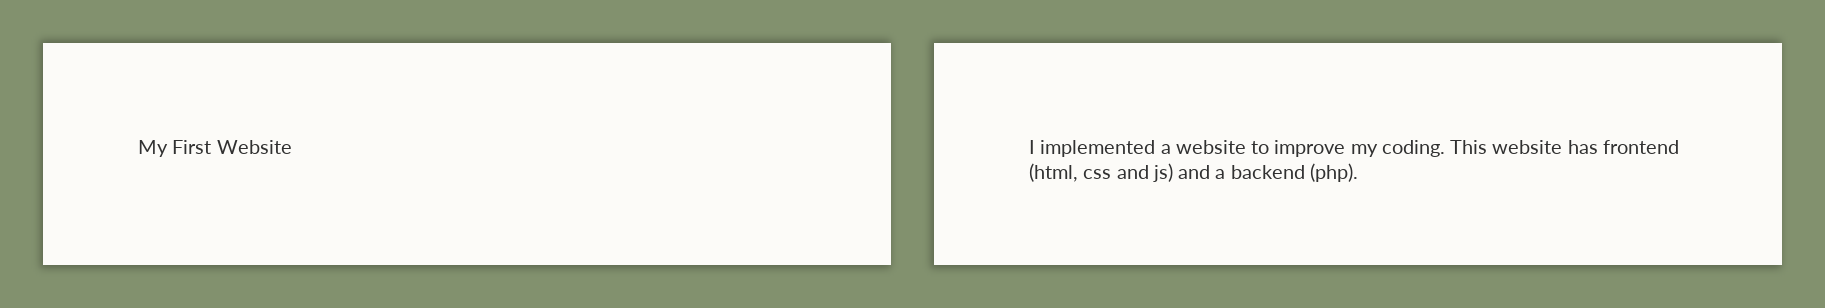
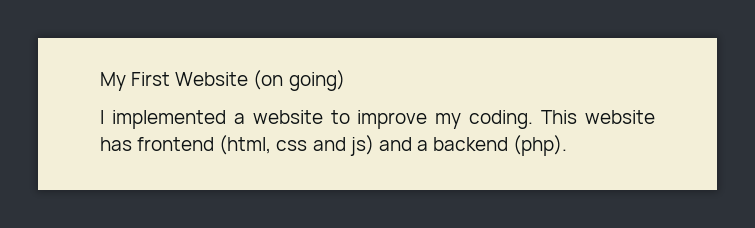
(292, 147) none -> [253,70,345,91] (on going)

